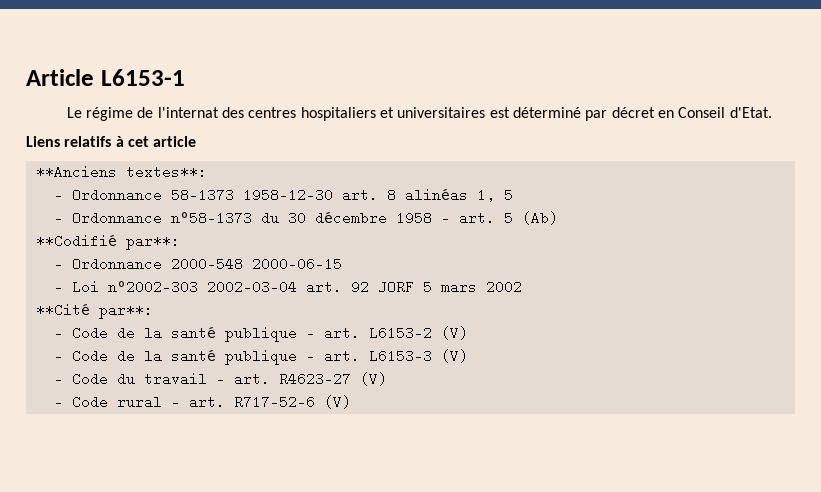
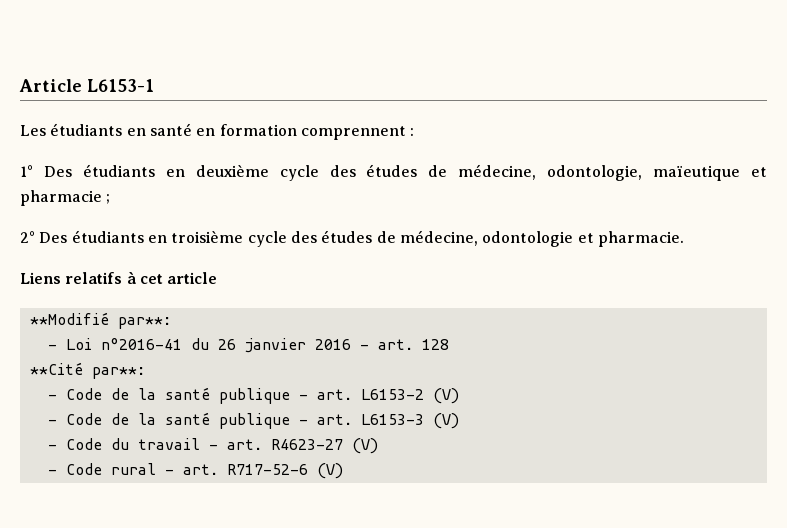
[66,107,772,121] Le régime de l'internat des centres hospitaliers et universitaires est déterminé par décret en Conseil d'Etat. -> [20,123,415,140] [20,164,767,181] [20,190,111,206] [20,230,684,247] Les étudiants en santé en formation comprennent : // 1° Des étudiants en deuxième cycle des études de médecine, odontologie, maïeutique et pharmacie ; // 2° Des étudiants en troisième cycle des études de médecine, odontologie et pharmacie.
[35,165,207,179] [53,188,513,202] [53,211,558,225] [35,234,180,250] [53,257,342,271] [53,280,522,294] **Anciens textes**: // - Ordonnance 58-1373 1958-12-30 art. 8 alinéas 1, 5 // - Ordonnance n°58-1373 du 30 décembre 1958 - art. 5 (Ab) // **Codifié par**: // - Ordonnance 2000-548 2000-06-15 // - Loi n°2002-303 2002-03-04 art. 92 JORF 5 mars 2002 -> [29,312,171,329] [47,338,449,353] **Modifié par**: // - Loi n°2016-41 du 26 janvier 2016 - art. 128

